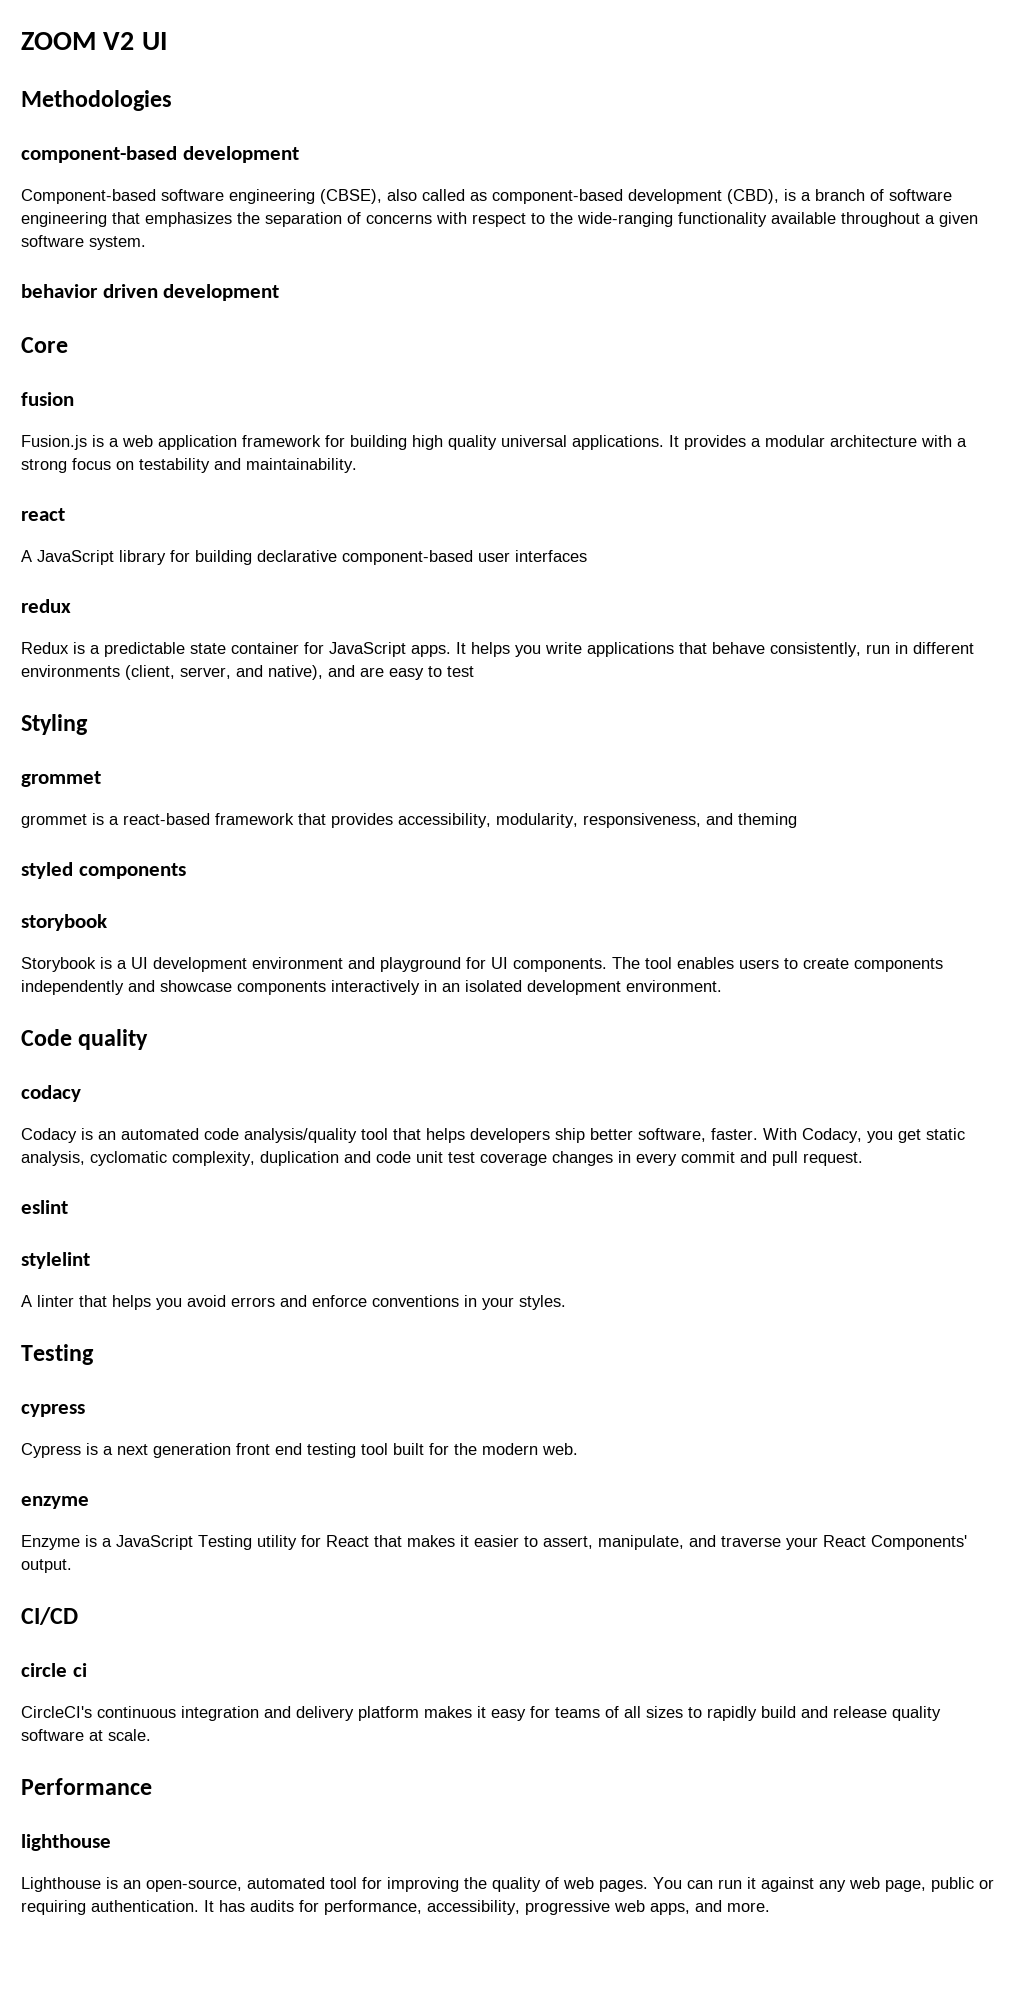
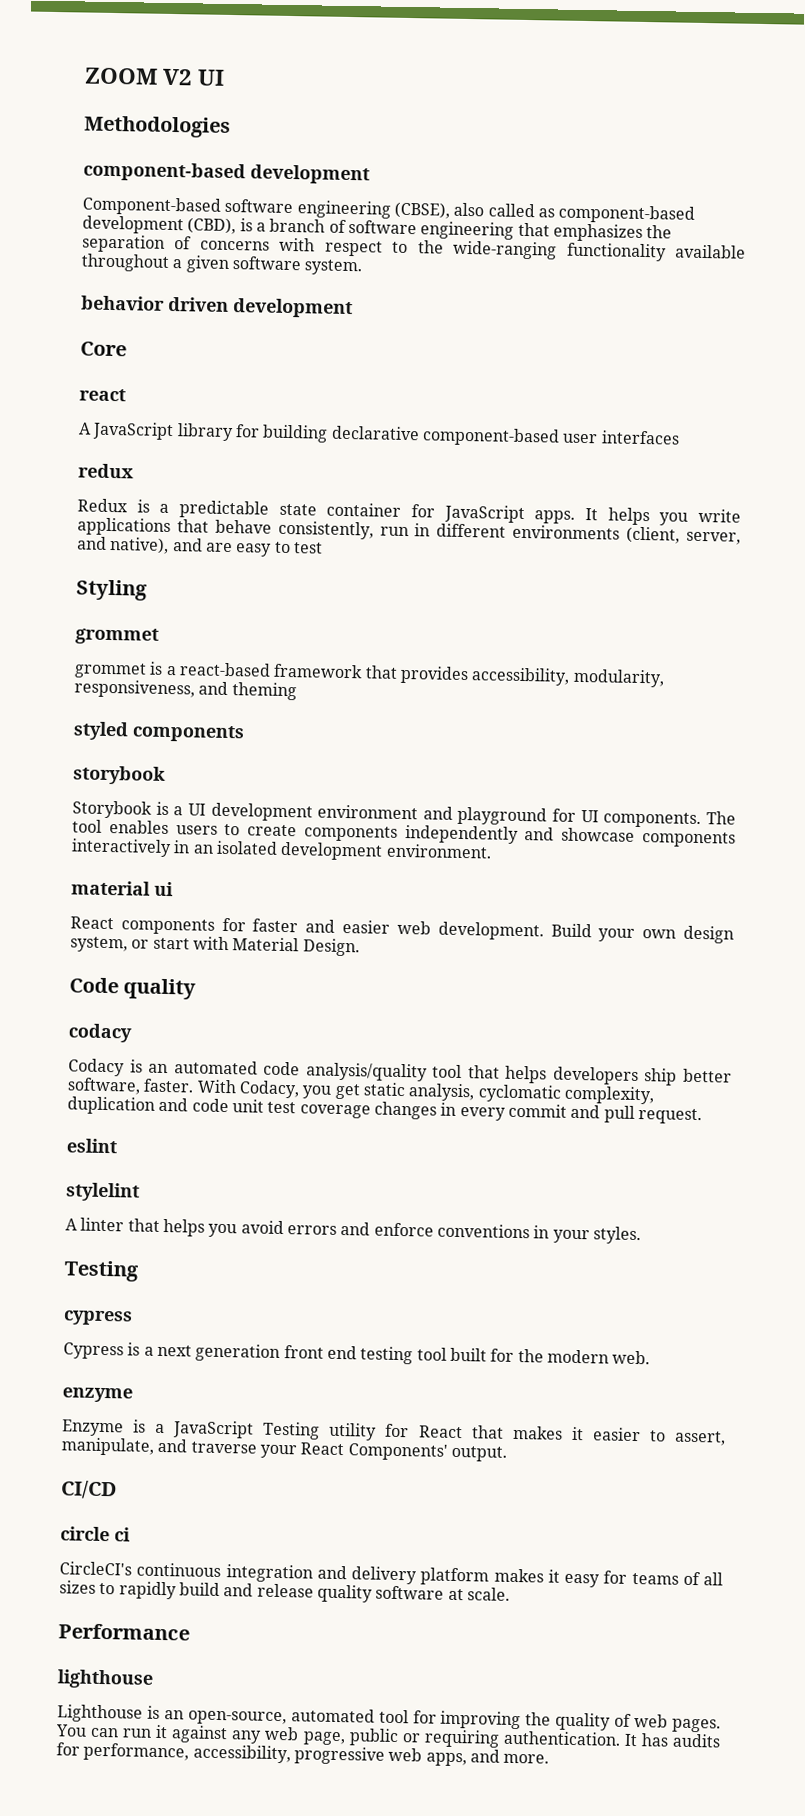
[21,392,74,406] [21,435,967,450] [21,458,357,473] // fusion // Fusion.js is a web application framework for building high quality universal applications. It provides a modular architecture with a strong focus on testability and maintainability. -> (127, 349) none
(722, 986) none -> [71,880,174,897] [70,916,735,944] [70,936,360,957] // material ui // React components for faster and easier web development. Build your own design system, or start with Material Design.

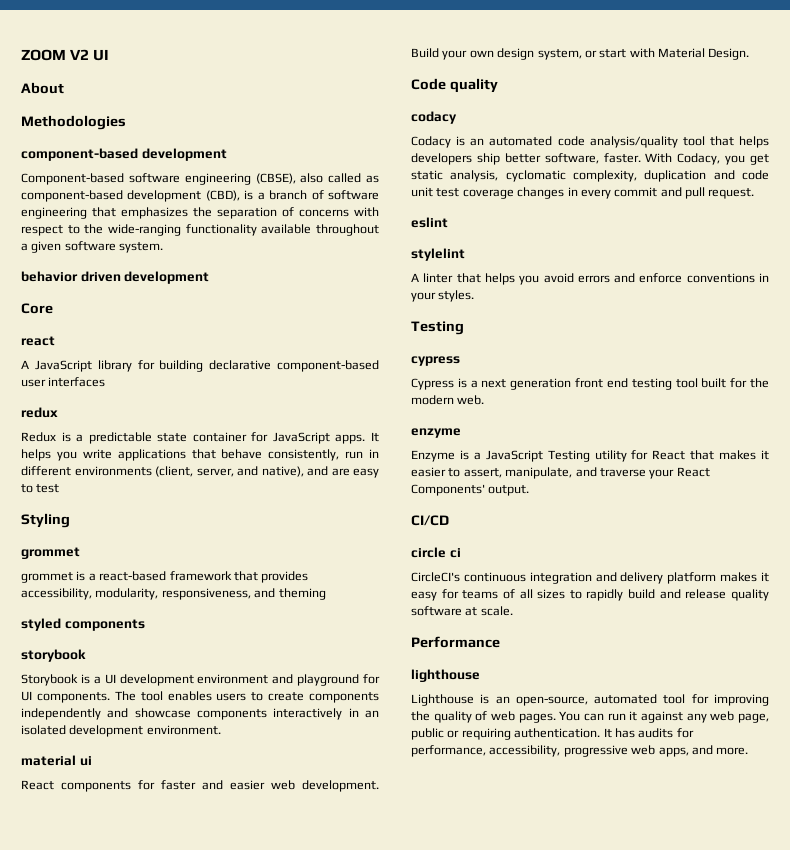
(226, 77) none -> [21,82,64,94] // About

